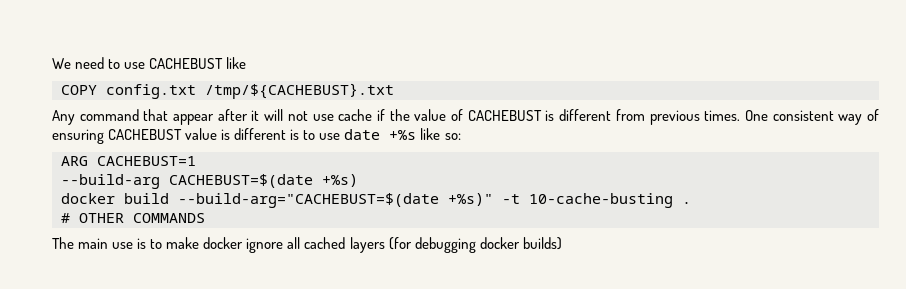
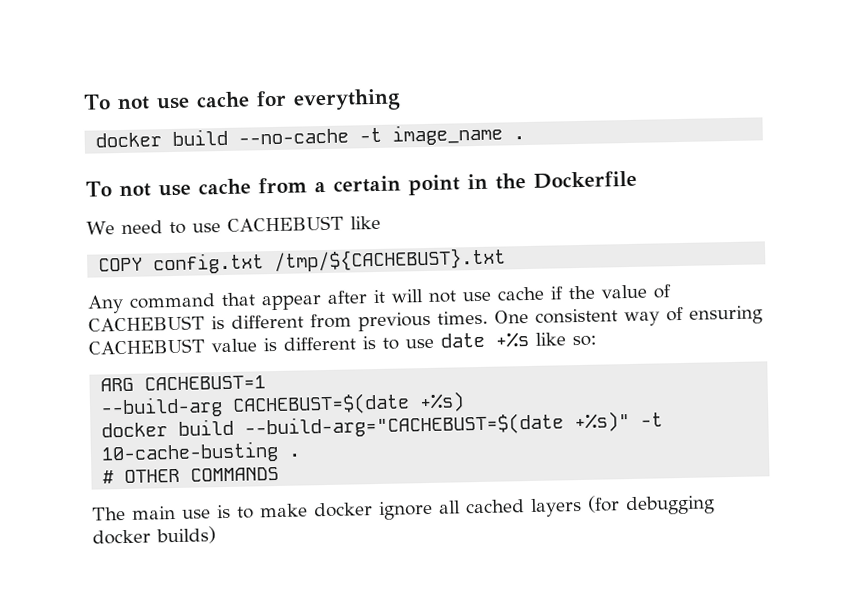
(52, 63) none -> [83,88,401,112] [95,123,526,148] [85,170,637,198] To not use cache for everything // docker build --no-cache -t image_name . // To not use cache from a certain point in the Dockerfile //

